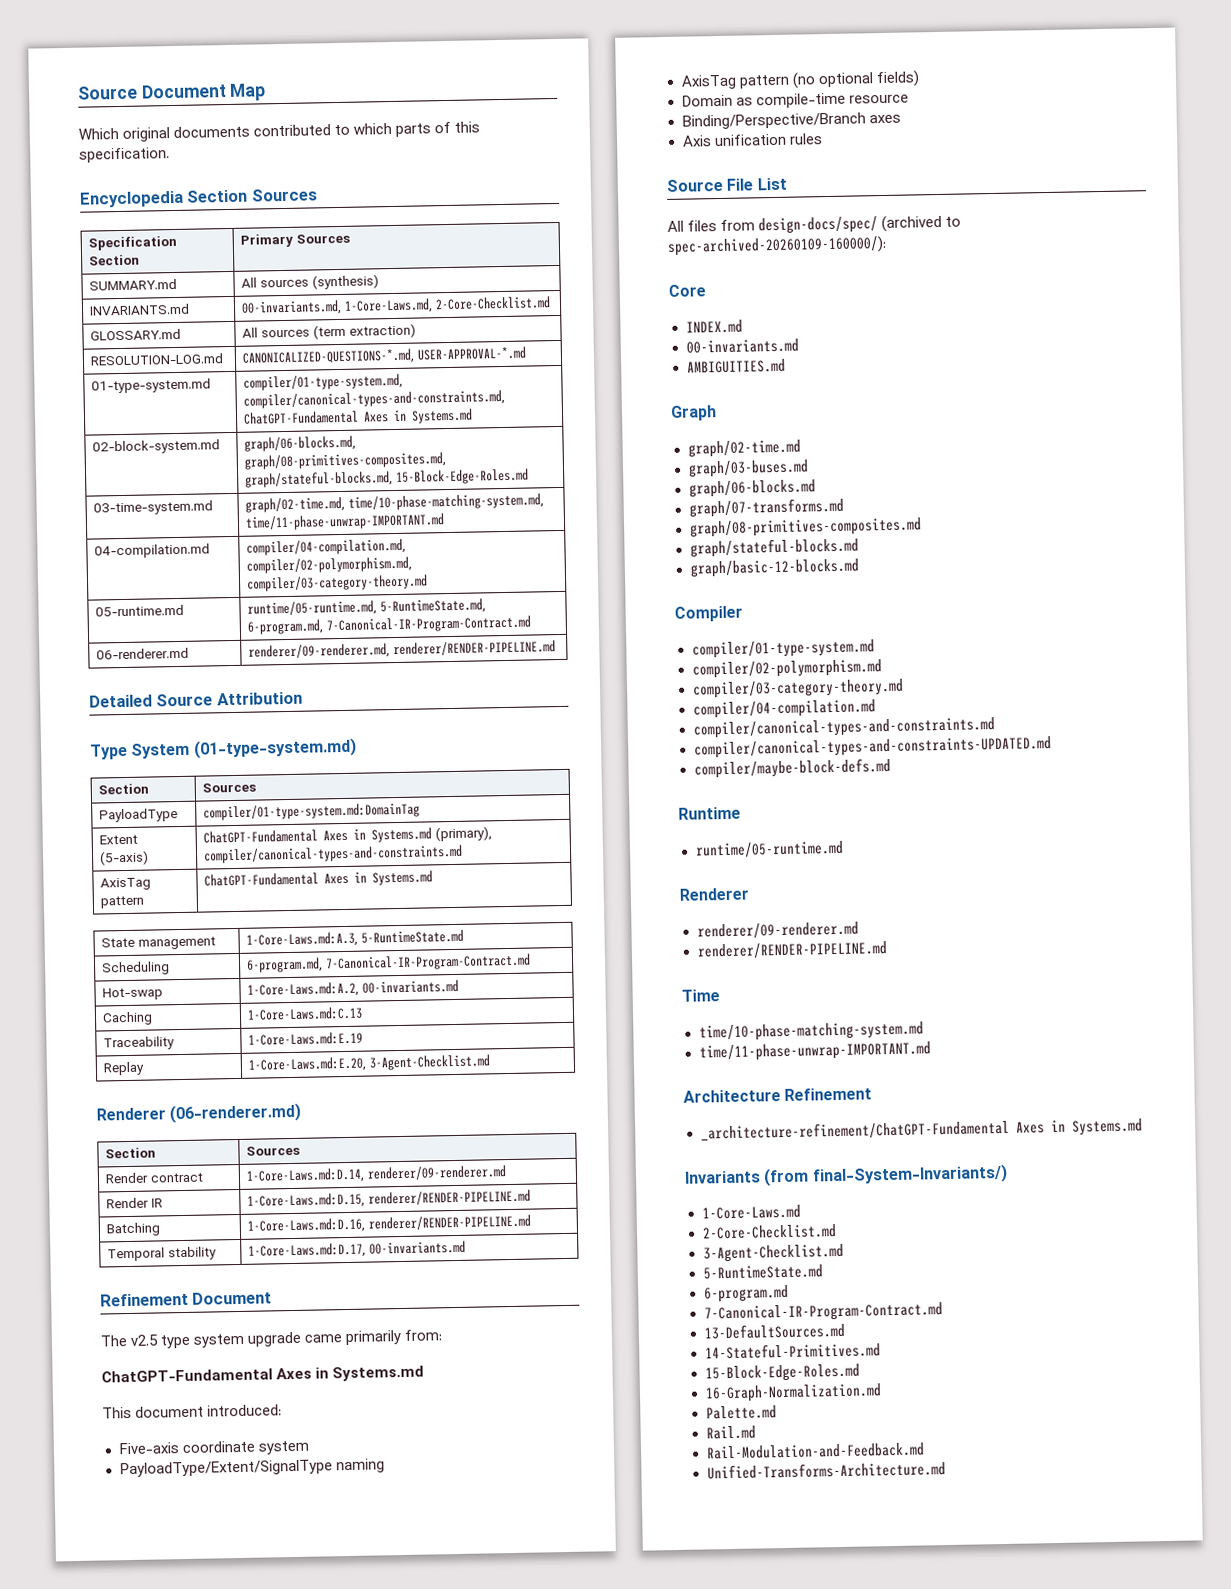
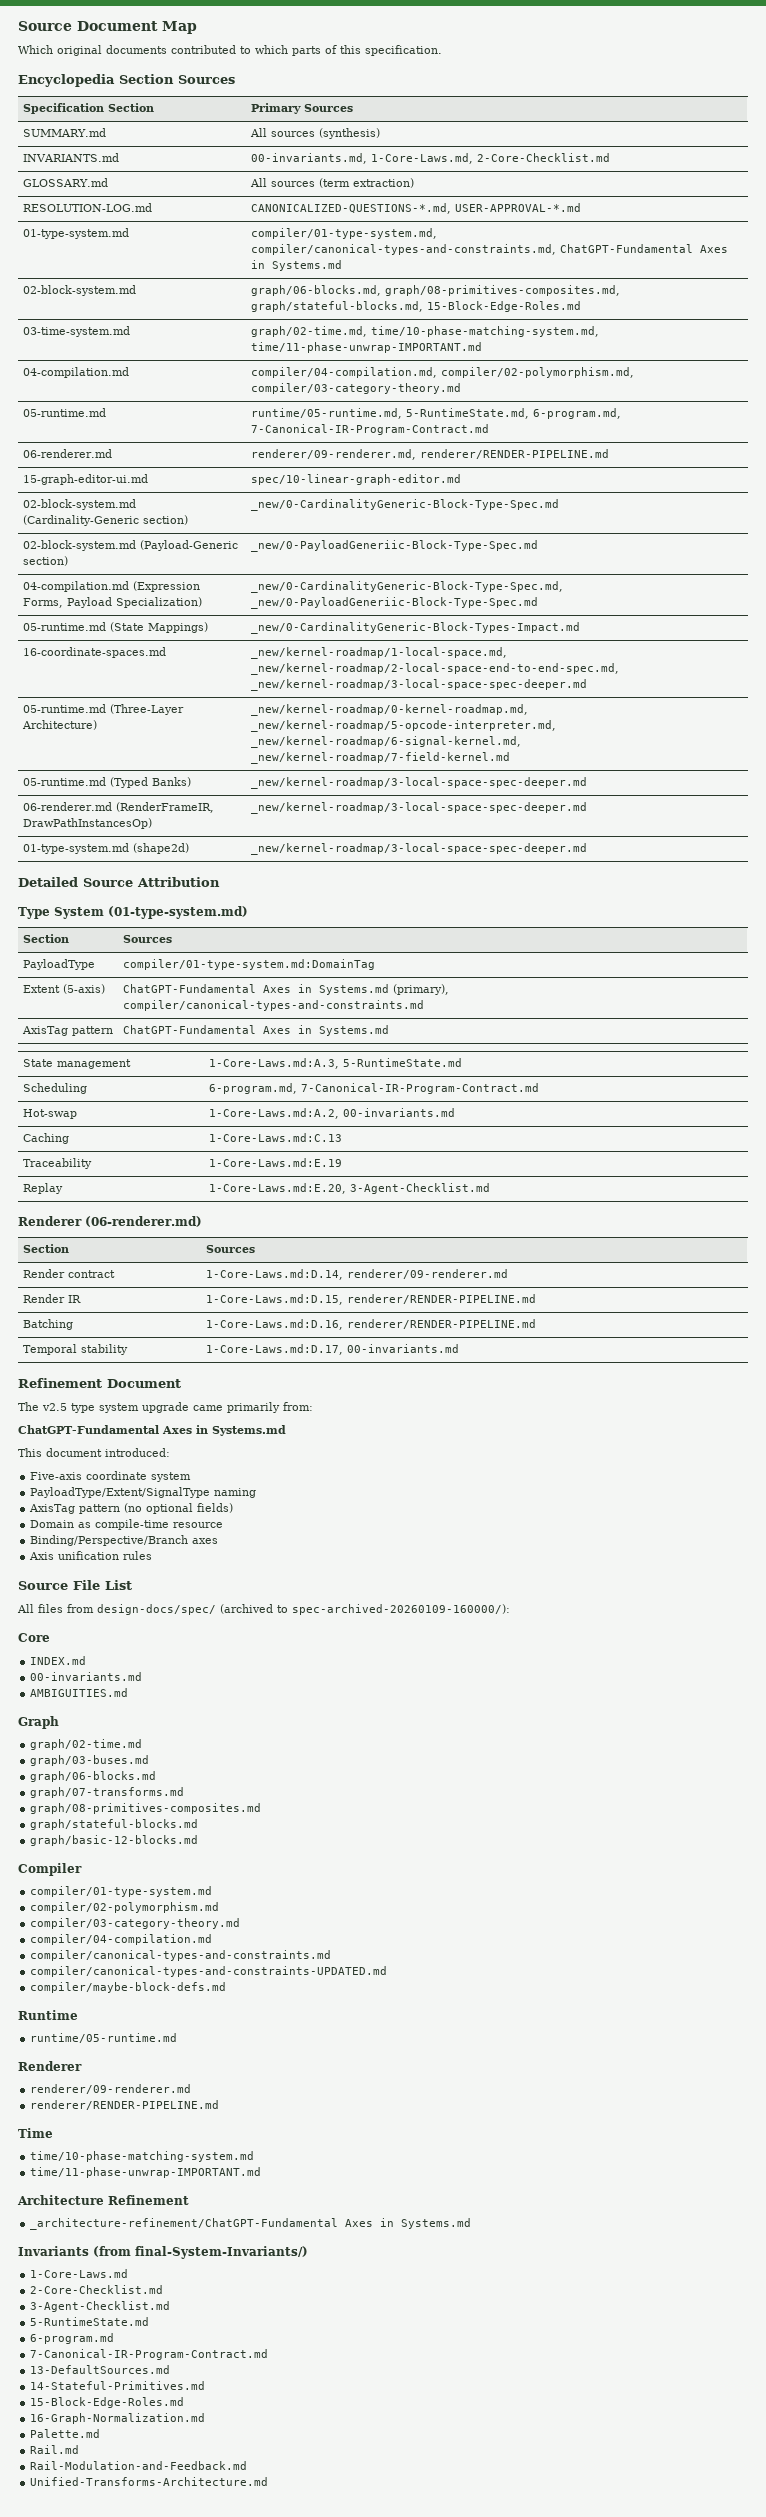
(557, 648) none -> [22,474,148,485] [250,474,461,485] [22,499,136,510] [22,515,188,526] [250,499,559,511] [22,540,238,551] [22,556,68,566] [250,540,538,552] [22,581,200,592] [22,597,202,608] [250,581,563,593] [250,597,538,609] [22,622,208,633] [250,622,580,634] [22,647,166,658] [250,647,507,659] [250,663,619,675] [250,679,587,691] [22,704,184,715] [21,720,97,730] [250,704,528,716] [250,720,556,732] [250,736,521,748] [250,752,510,764] [22,777,191,788] [250,777,587,789] [22,802,214,813] [22,818,152,829] [250,802,587,814] [22,843,189,854] [250,843,587,855] // 15-graph-editor-ui.md | spec/10-linear-graph-editor.md // 02-block-system.md (Cardinality-Generic section) | _new/0-CardinalityGeneric-Block-Type-Spec.md // 02-block-system.md (Payload-Generic section) | _new/0-PayloadGeneriic-Block-Type-Spec.md // 04-compilation.md (Expression Forms, Payload Specialization) | _new/0-CardinalityGeneric-Block-Type-Spec.md, _new/0-PayloadGeneriic-Block-Type-Spec.md // 05-runtime.md (State Mappings) | _new/0-CardinalityGeneric-Block-Types-Impact.md // 16-coordinate-spaces.md | _new/kernel-roadmap/1-local-space.md, _new/kernel-roadmap/2-local-space-end-to-end-spec.md, _new/kernel-roadmap/3-local-space-spec-deeper.md // 05-runtime.md (Three-Layer Architecture) | _new/kernel-roadmap/0-kernel-roadmap.md, _new/kernel-roadmap/5-opcode-interpreter.md, _new/kernel-roadmap/6-signal-kernel.md, _new/kernel-roadmap/7-field-kernel.md // 05-runtime.md (Typed Banks) | _new/kernel-roadmap/3-local-space-spec-deeper.md // 06-renderer.md (RenderFrameIR, DrawPathInstancesOp) | _new/kernel-roadmap/3-local-space-spec-deeper.md // 01-type-system.md (shape2d) | _new/kernel-roadmap/3-local-space-spec-deeper.md

